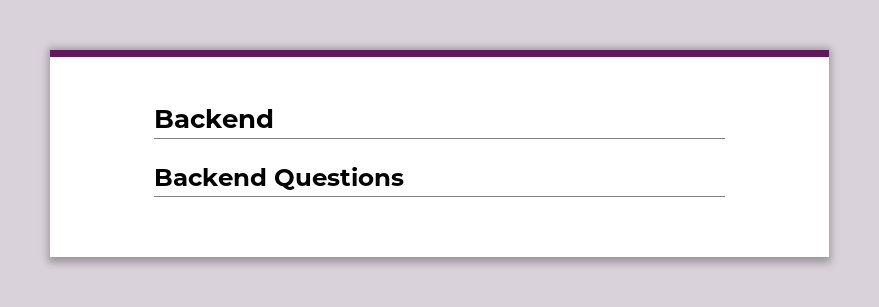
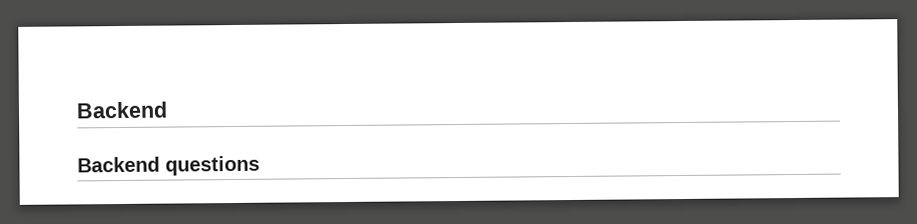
[274,167,404,190] Questions -> [165,155,260,176] questions

